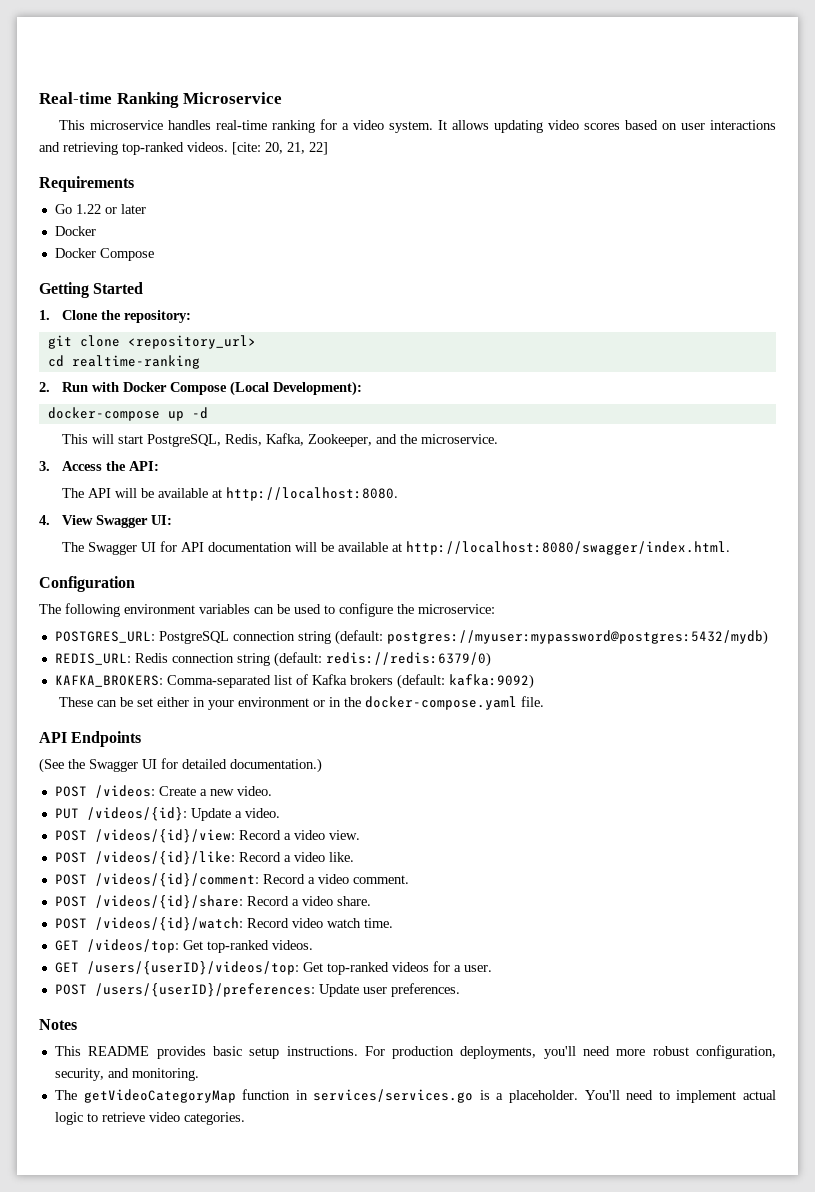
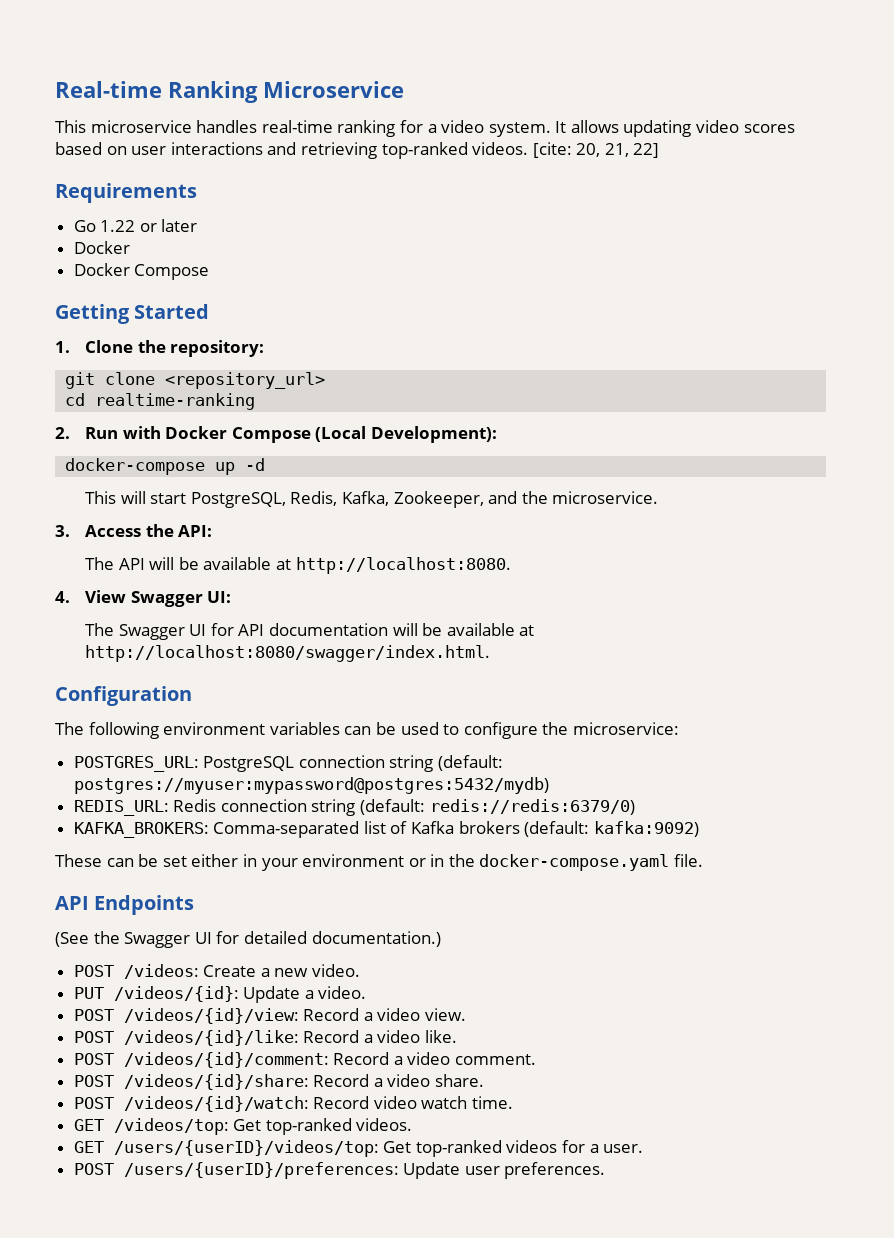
[39,1019,77,1030] [54,1045,777,1059] [54,1068,199,1081] [54,1089,776,1103] [54,1112,245,1125] // Notes // This README provides basic setup instructions. For production deployments, you'll need more robust configuration, security, and monitoring. // The getVideoCategoryMap function in services/services.go is a placeholder. You'll need to implement actual logic to retrieve video categories. -> (606, 1170) none

